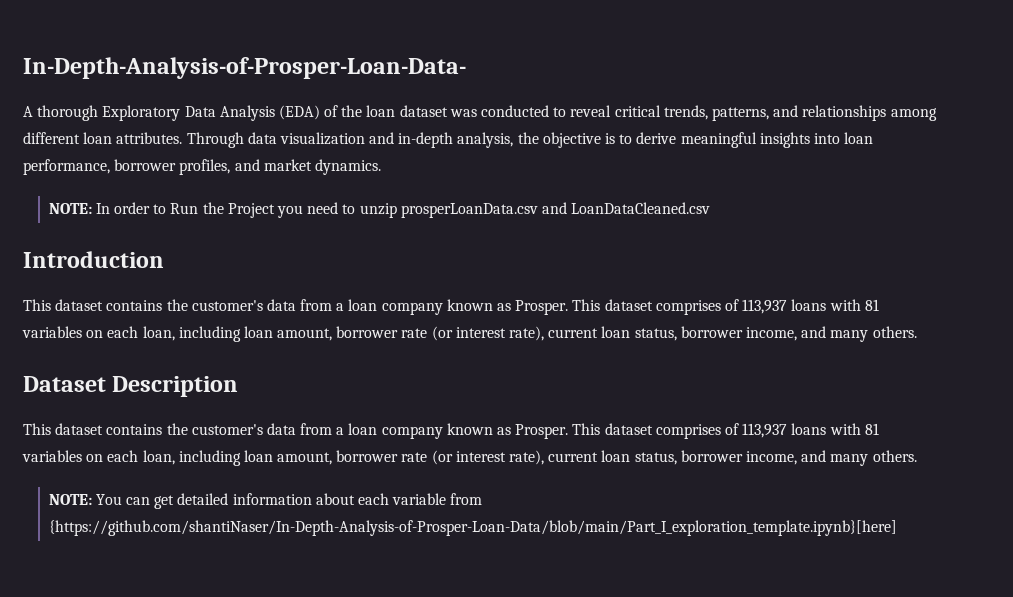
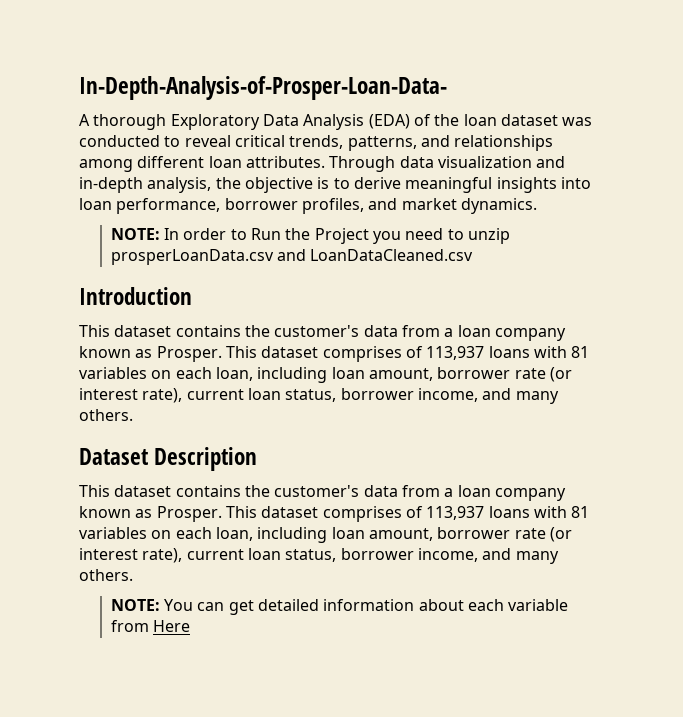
[48,520,897,536] {https://github.com/shantiNaser/In-Depth-Analysis-of-Prosper-Loan-Data/blob/main/Part_I_exploration_template.ipynb}[here] -> [153,620,191,632] Here

